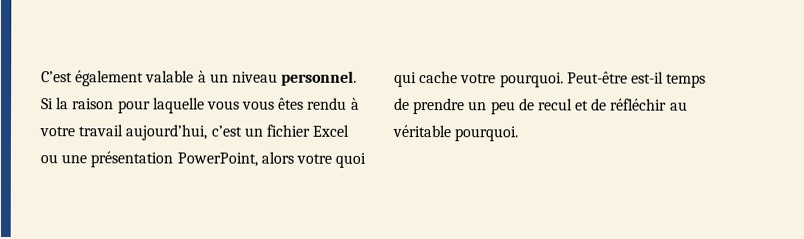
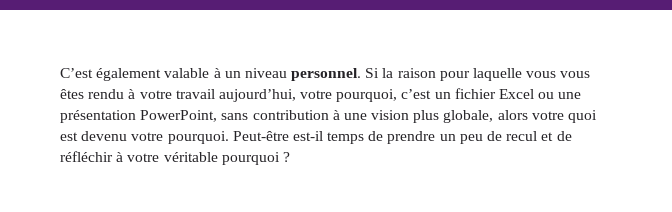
(208, 132) none -> [300,89,398,102] votre pourquoi,
(258, 159) none -> [221,110,494,123] sans contribution à une vision plus globale,
[394,71,459,88] qui cache -> [60,131,128,141] est devenu
[669,101,688,111] [392,124,519,142] au véritable pourquoi. -> [116,152,290,165] à votre véritable pourquoi ?

